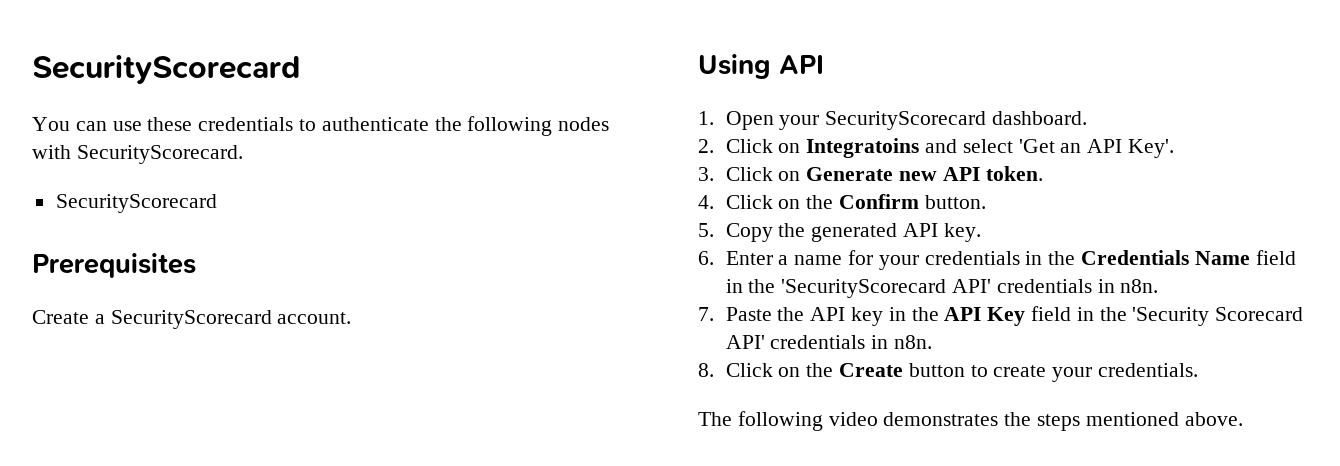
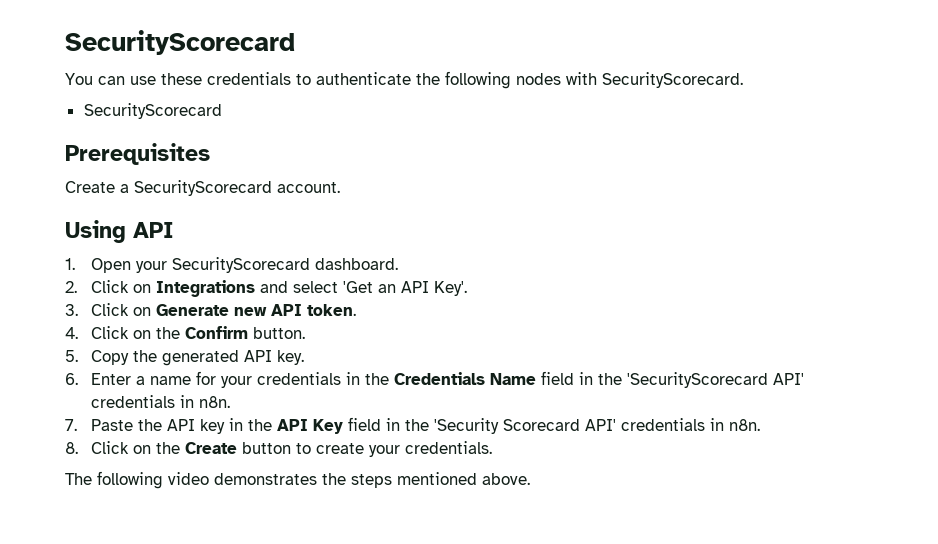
[806,138,920,158] Integratoins -> [156,280,256,297] Integrations

